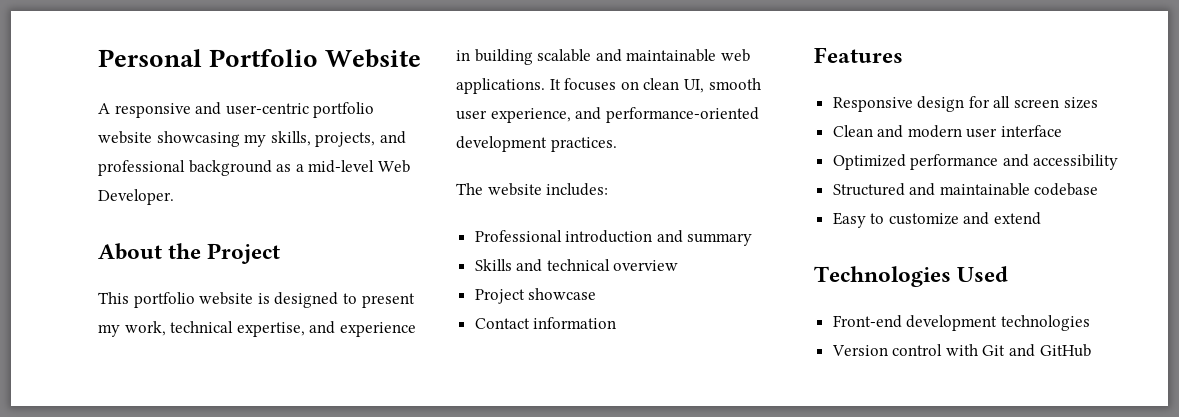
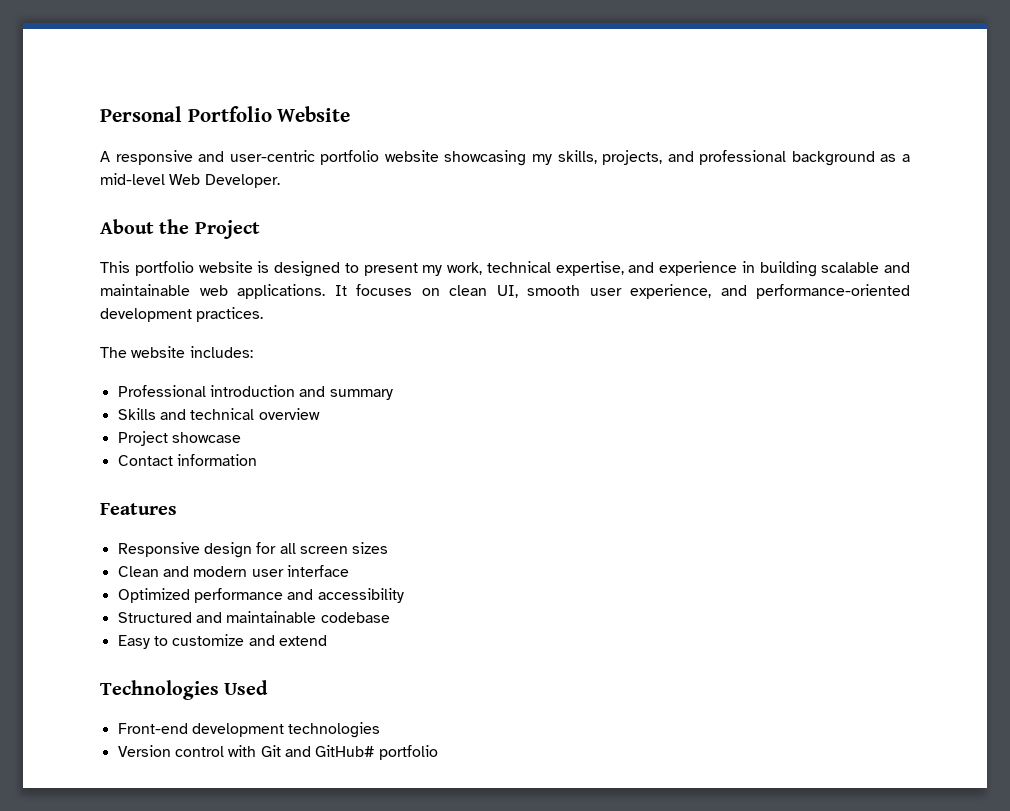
[1039,344,1091,357] GitHub -> [315,745,438,760] GitHub# portfolio

